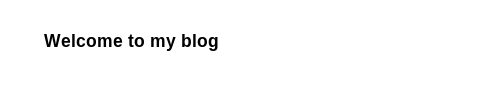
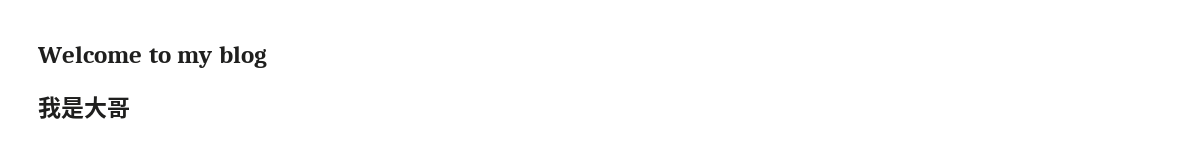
(219, 42) none -> [38,96,130,119] // 我是大哥

